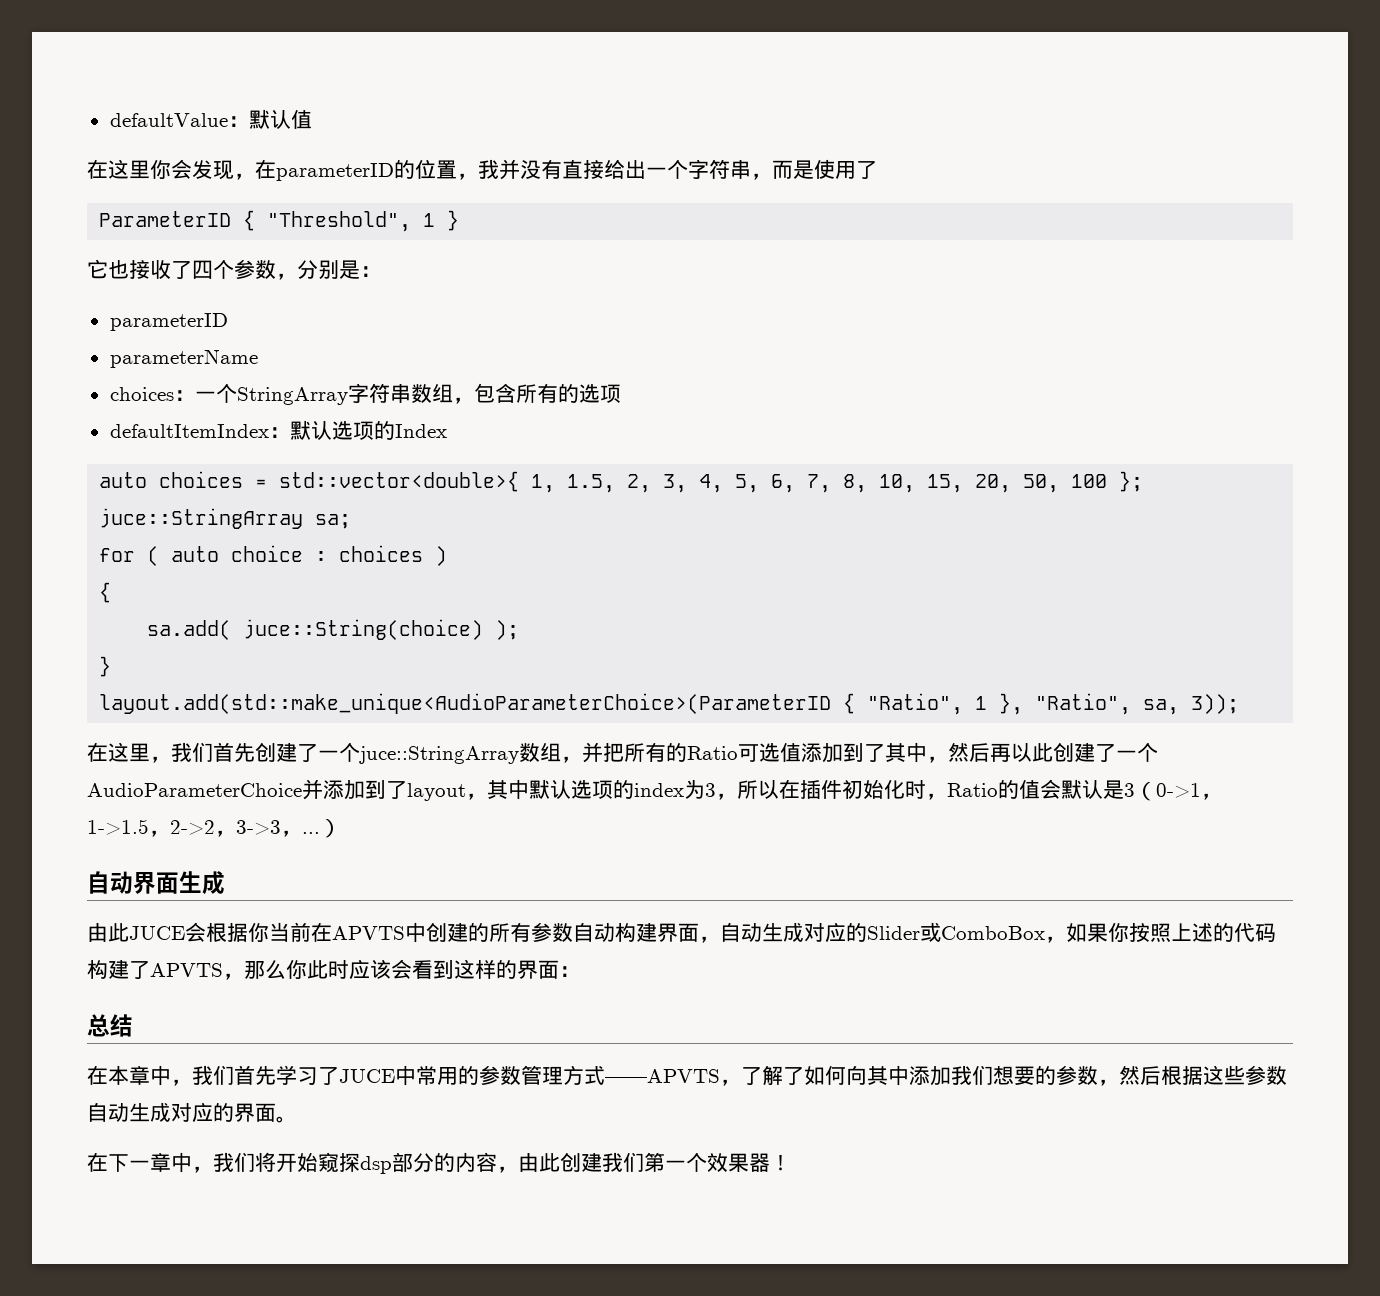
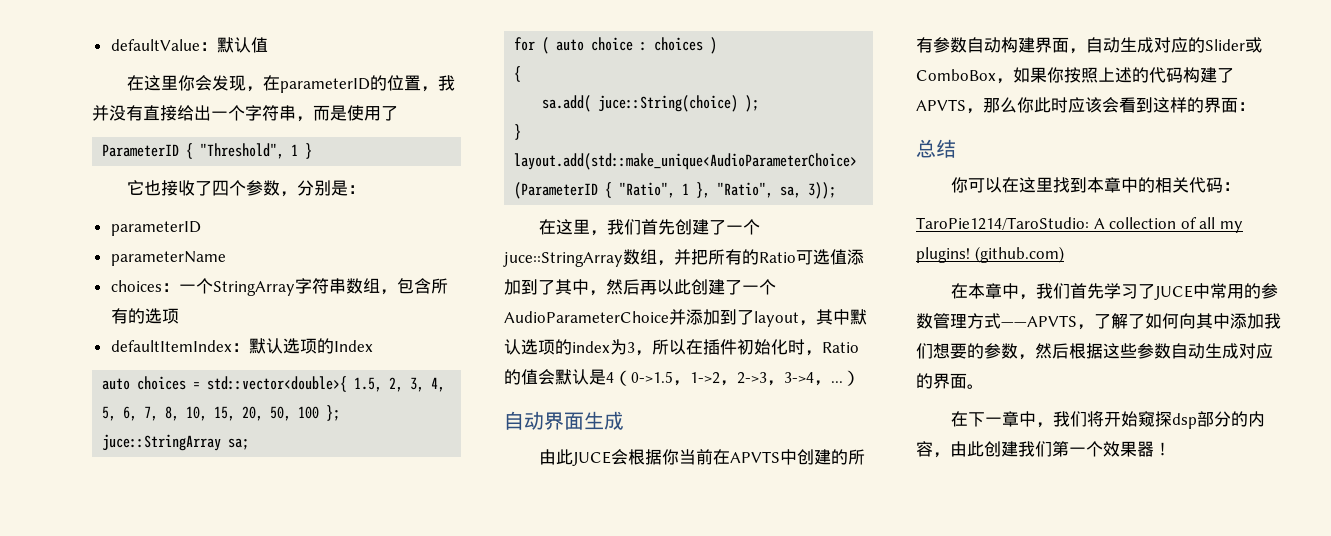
[531,474,556,493] 1, -> (348, 384) none
[1124,781,1222,801] [87,819,281,837] 3（0->1，1->1.5，2->2，3->3 -> [606,370,814,386] 4（0->1.5，1->2，2->3，3->4
(133, 1025) none -> [950,177,1240,193] [916,217,1243,233] [916,246,1064,263] // 你可以在这里找到本章中的相关代码： // TaroPie1214/TaroStudio: A collection of all my plugins! (github.com)

